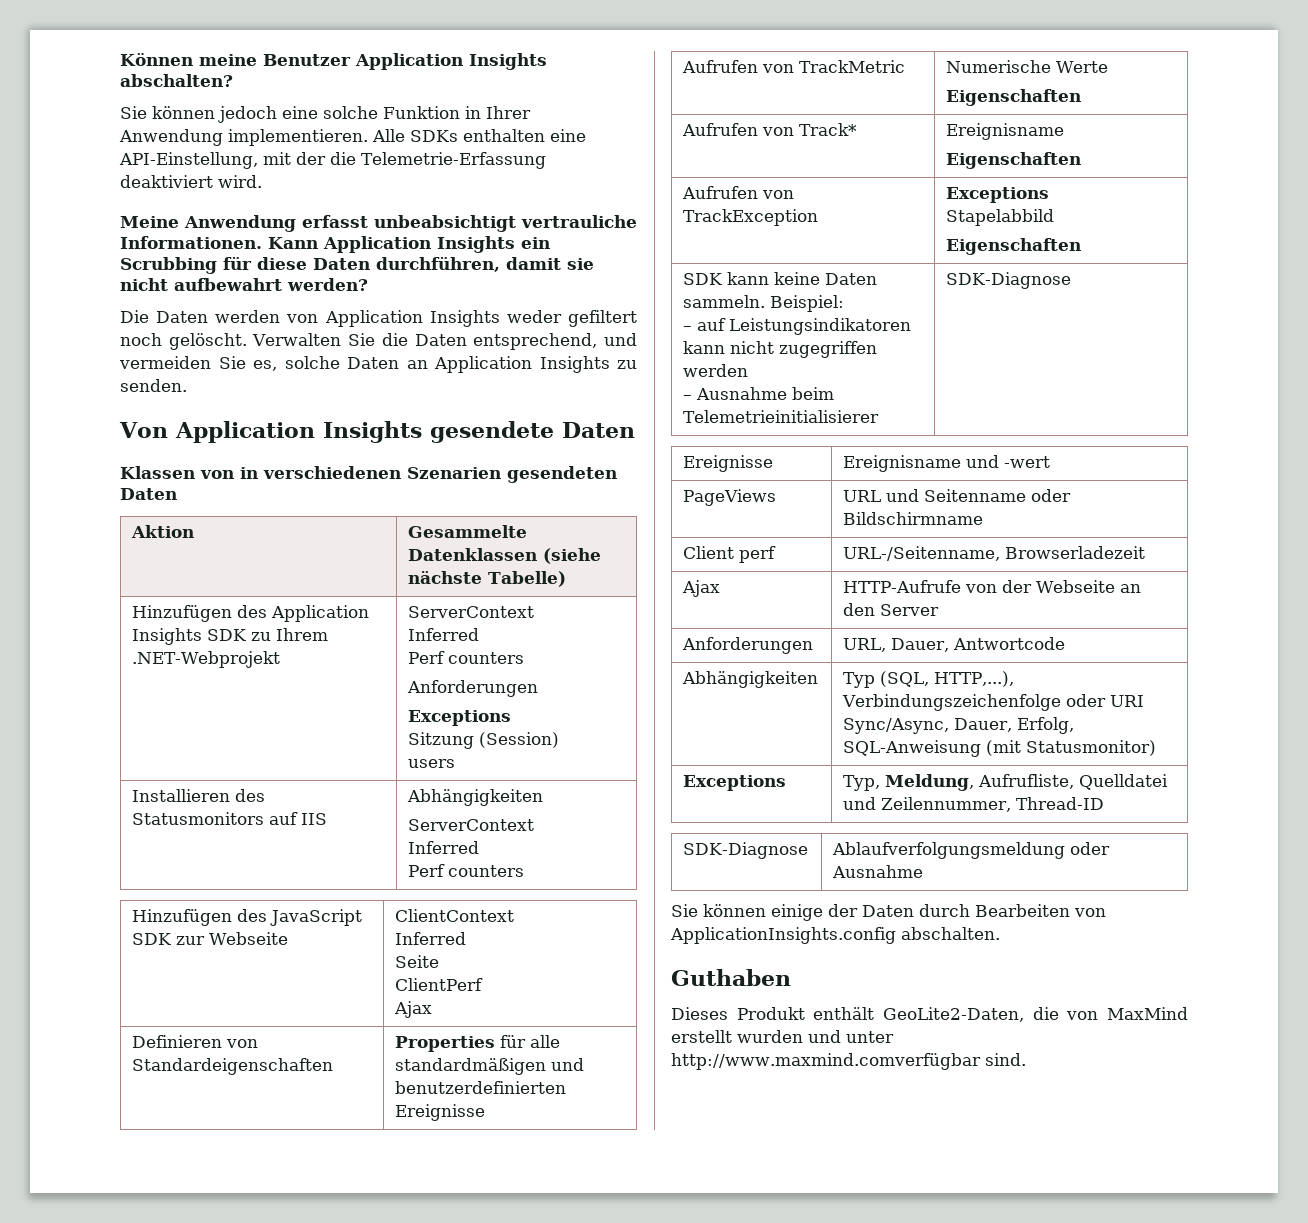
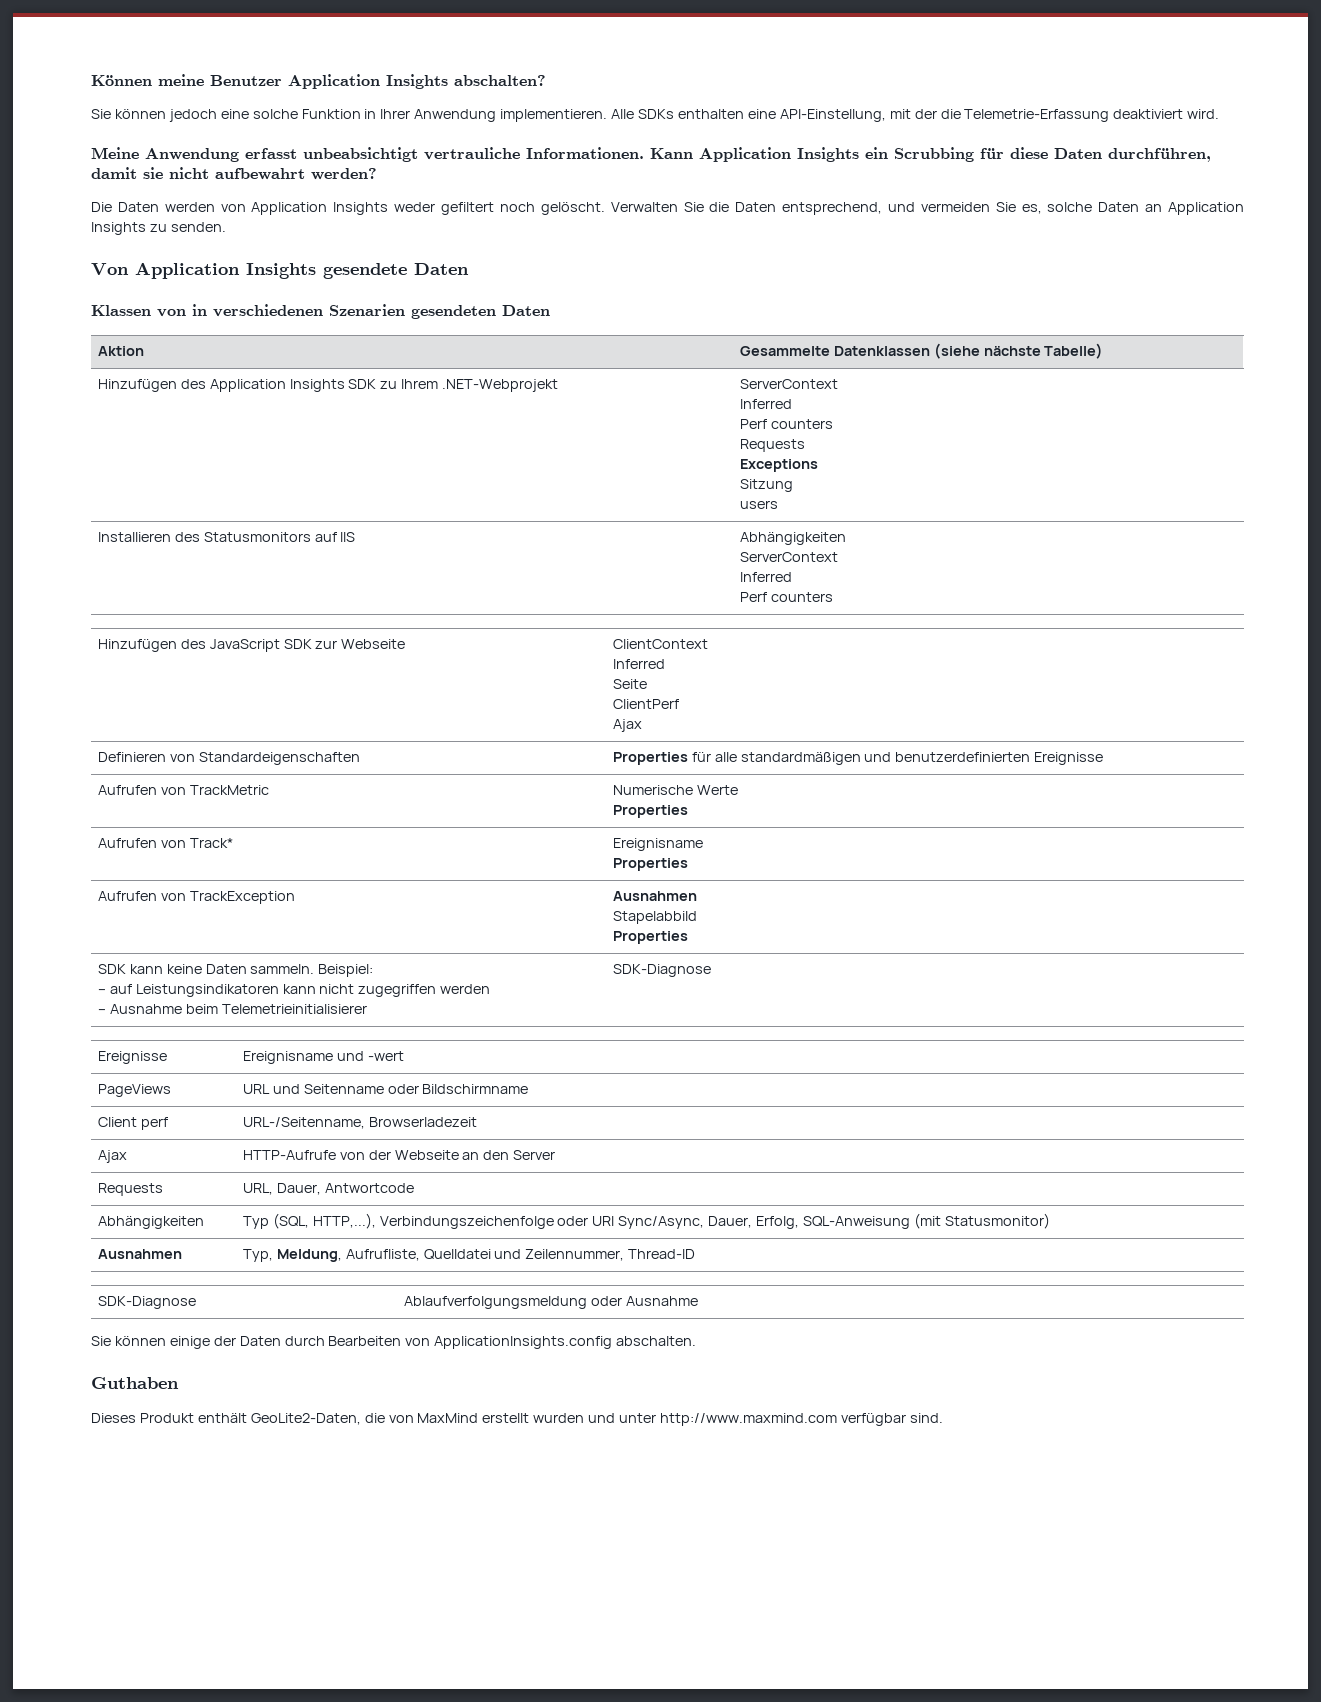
[407,680,539,697] Anforderungen -> [739,439,805,452] Requests
[479,732,560,748] (Session) -> (793, 485) none
[946,89,1082,106] Eigenschaften -> [612,805,688,818] Properties
[946,152,1082,169] Eigenschaften -> [612,858,688,871] Properties
[946,187,1050,203] Exceptions -> [612,891,697,901] Ausnahmen
[946,238,1082,255] Eigenschaften -> [612,931,688,944] Properties
[682,637,814,654] Anforderungen -> [97,1183,163,1196] Requests
[683,775,787,791] Exceptions -> [97,1249,182,1259] Ausnahmen
[671,1053,981,1070] http://www.maxmind.comverfügbar -> [660,1413,906,1426] http://www.maxmind.com verfügbar

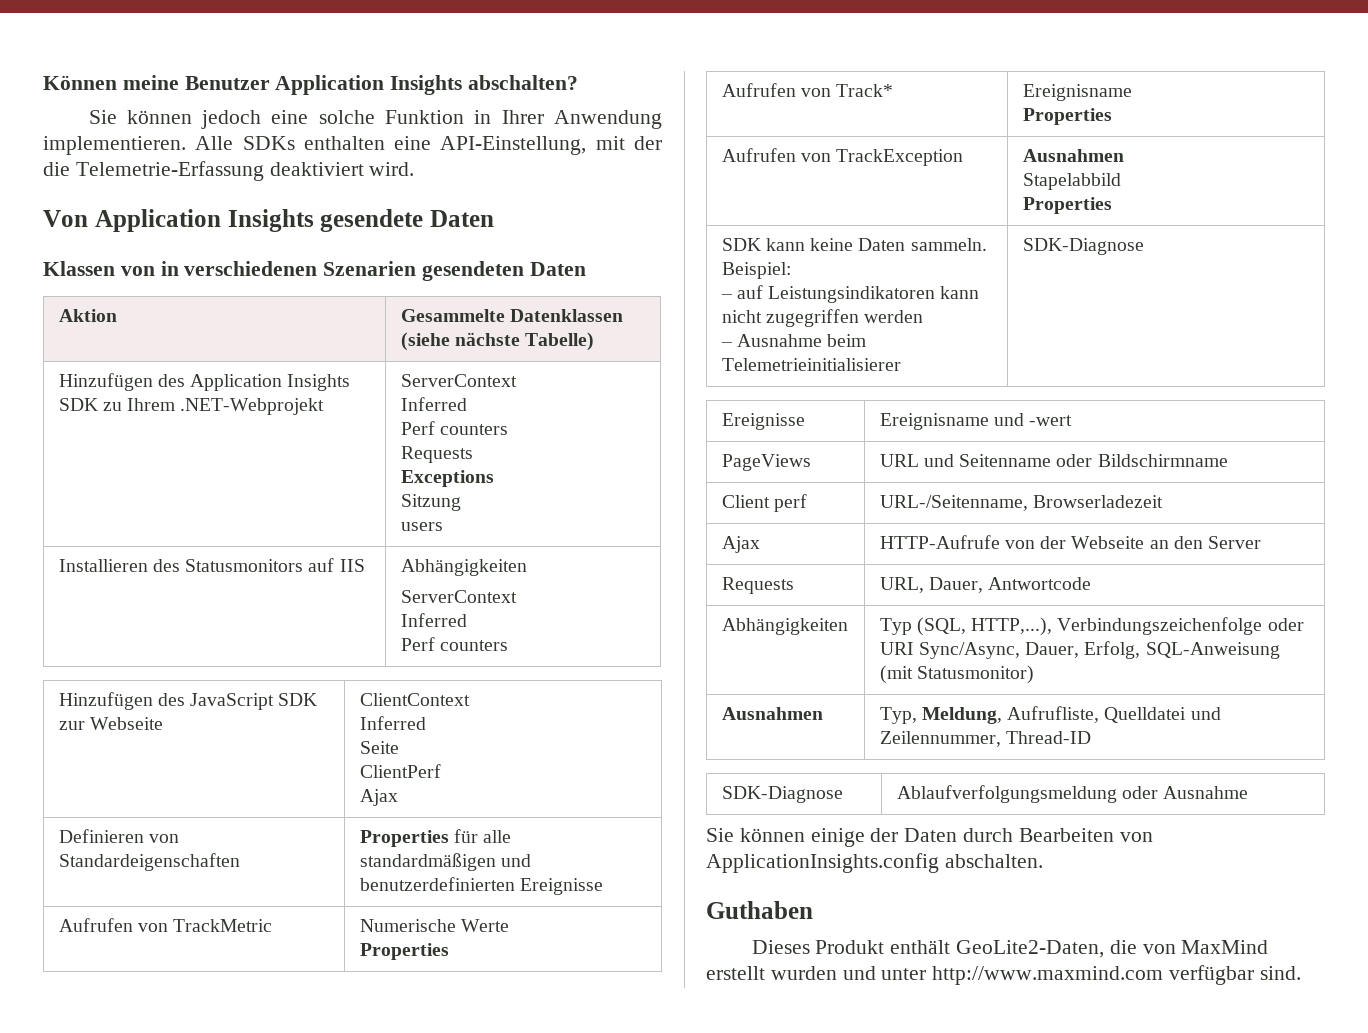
[91,147,1211,162] [91,167,377,180] [91,202,1244,215] [91,222,226,235] // Meine Anwendung erfasst unbeabsichtigt vertrauliche Informationen. Kann Application Insights ein Scrubbing für diese Daten durchführen, damit sie nicht aufbewahrt werden? // Die Daten werden von Application Insights weder gefiltert noch gelöscht. Verwalten Sie die Daten entsprechend, und vermeiden Sie es, solche Daten an Application Insights zu senden. -> (415, 169) none

